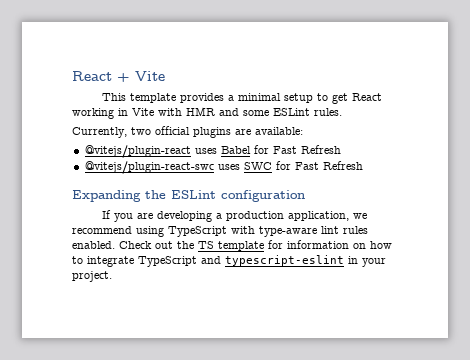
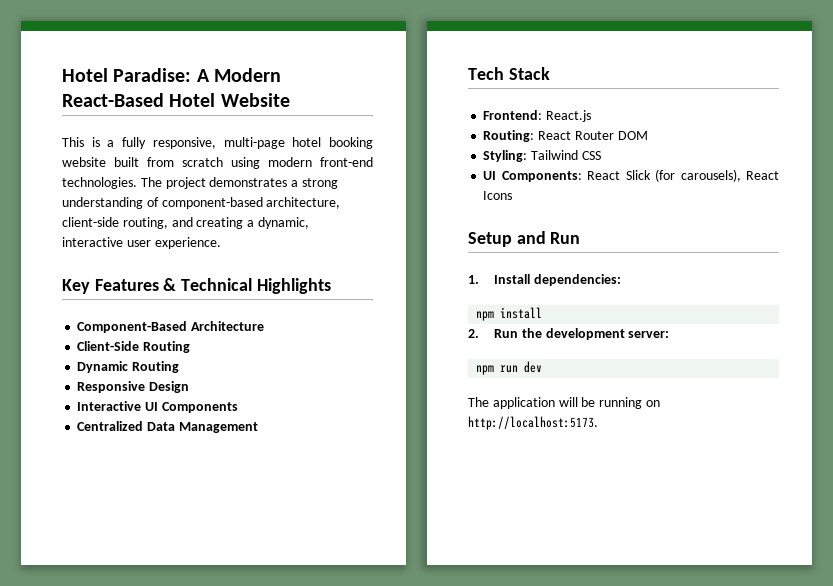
[72,71,165,82] [101,93,382,104] [72,107,342,119] [72,126,303,138] [84,145,341,158] [84,161,363,174] [72,190,305,202] [101,210,367,222] [72,226,368,237] [72,240,392,251] [72,255,386,267] [72,271,112,282] React + Vite // This template provides a minimal setup to get React working in Vite with HMR and some ESLint rules. // Currently, two official plugins are available: // @vitejs/plugin-react uses Babel for Fast Refresh // @vitejs/plugin-react-swc uses SWC for Fast Refresh // Expanding the ESLint configuration // If you are developing a production application, we recommend using TypeScript with type-aware lint rules enabled. Check out the TS template for information on how to integrate TypeScript and typescript-eslint in your project. -> [62,68,281,82] [62,93,290,107] [62,137,373,149] [62,157,373,169] [62,177,338,189] [62,197,341,209] [62,217,309,229] [62,237,221,249] [62,278,331,294] [77,321,265,333] [77,341,191,353] [77,361,180,373] [77,381,190,393] [77,401,238,413] [77,421,258,433] [468,67,550,80] [483,110,592,122] [483,130,648,142] [483,150,601,162] [483,169,779,182] [483,191,513,200] [468,231,581,247] [468,274,621,286] [476,307,543,321] [468,328,670,340] [476,361,543,375] [468,397,660,409] [468,416,598,430] Hotel Paradise: A Modern React-Based Hotel Website // This is a fully responsive, multi-page hotel booking website built from scratch using modern front-end technologies. The project demonstrates a strong understanding of component-based architecture, client-side routing, and creating a dynamic, interactive user experience. // Key Features & Technical Highlights // Component-Based Architecture // Client-Side Routing // Dynamic Routing // Responsive Design // Interactive UI Components // Centralized Data Management // Tech Stack // Frontend: React.js // Routing: React Router DOM // Styling: Tailwind CSS // UI Components: React Slick (for carousels), React Icons // Setup and Run // 1. Install dependencies: // npm install // 2. Run the development server: // npm run dev // The application will be running on http://localhost:5173.

